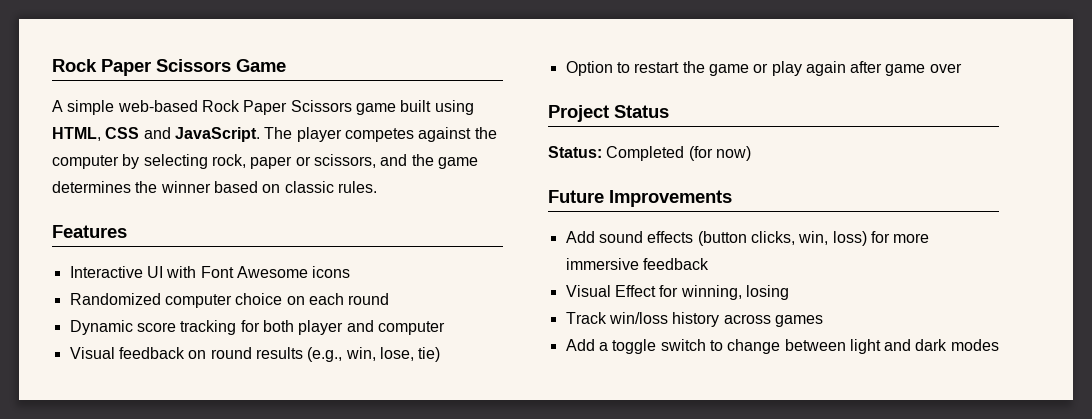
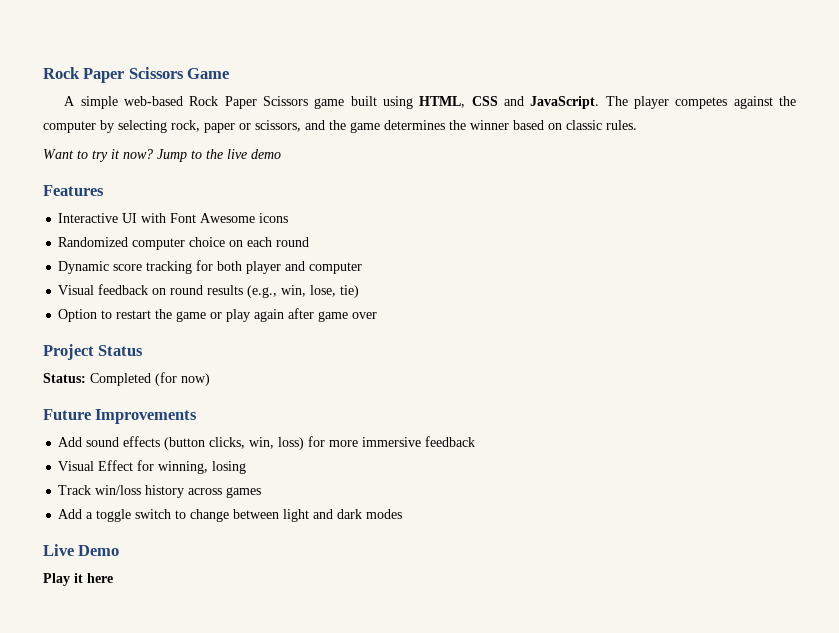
(377, 187) none -> [43,149,281,162] // Want to try it now? Jump to the live demo
(999, 345) none -> [43,544,120,556] [43,573,113,586] // Live Demo // Play it here

